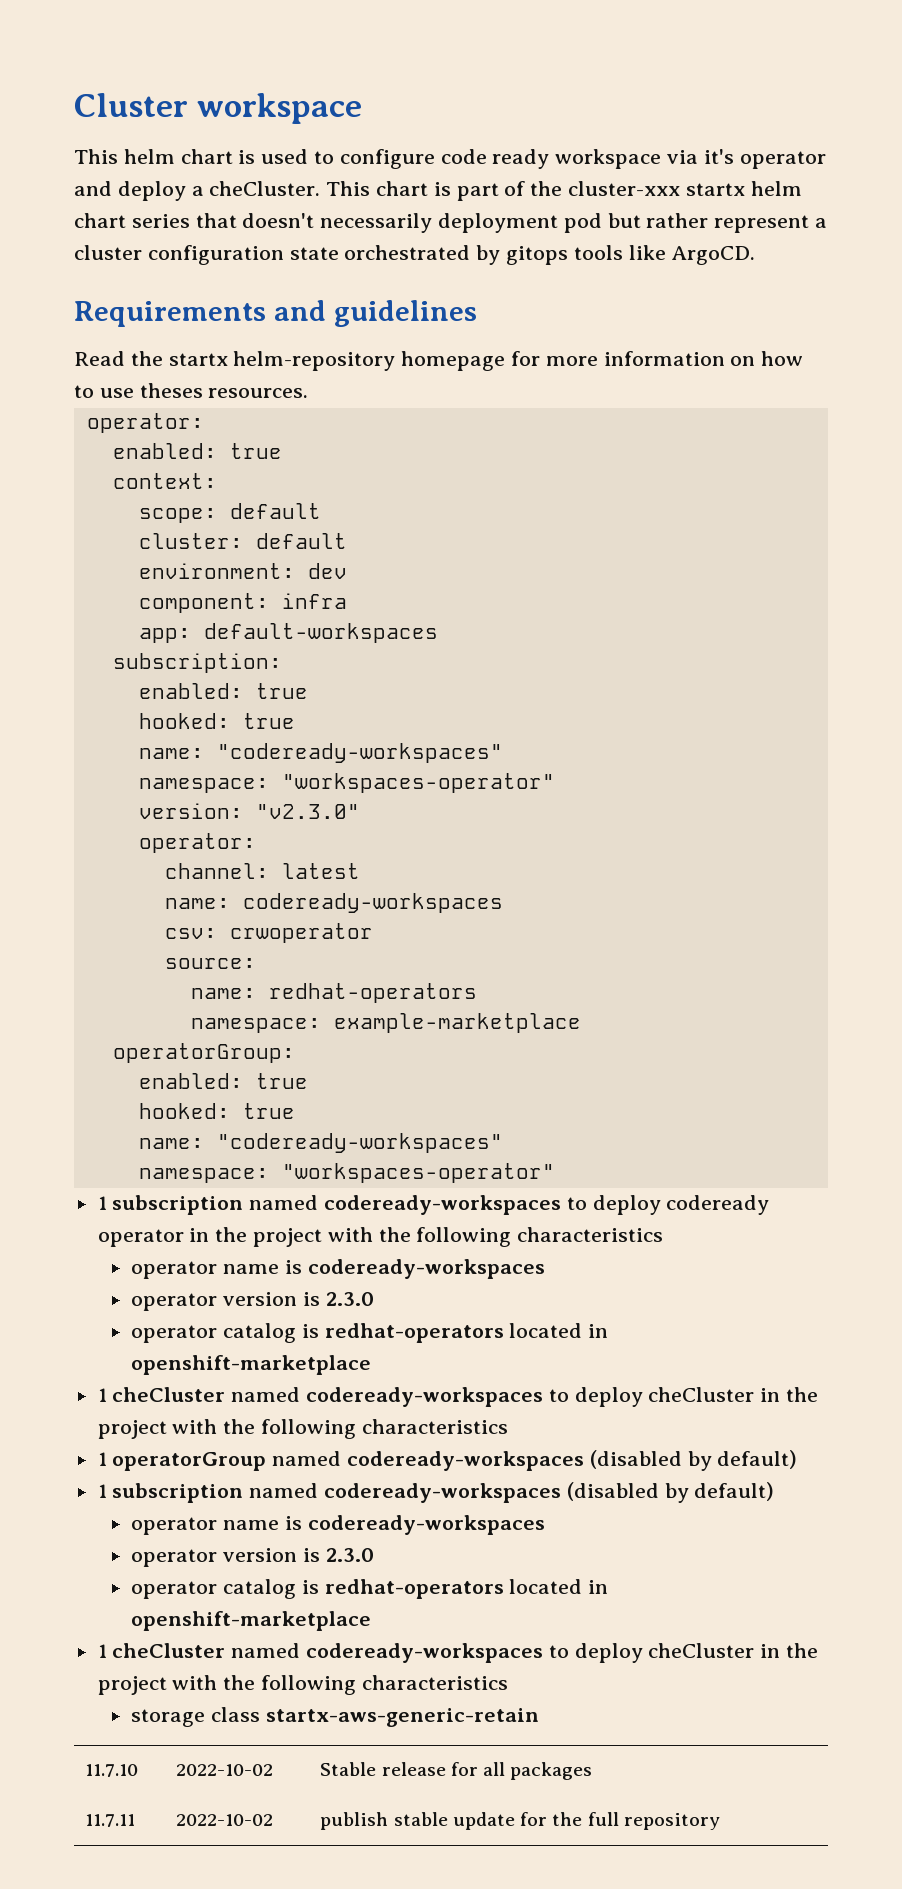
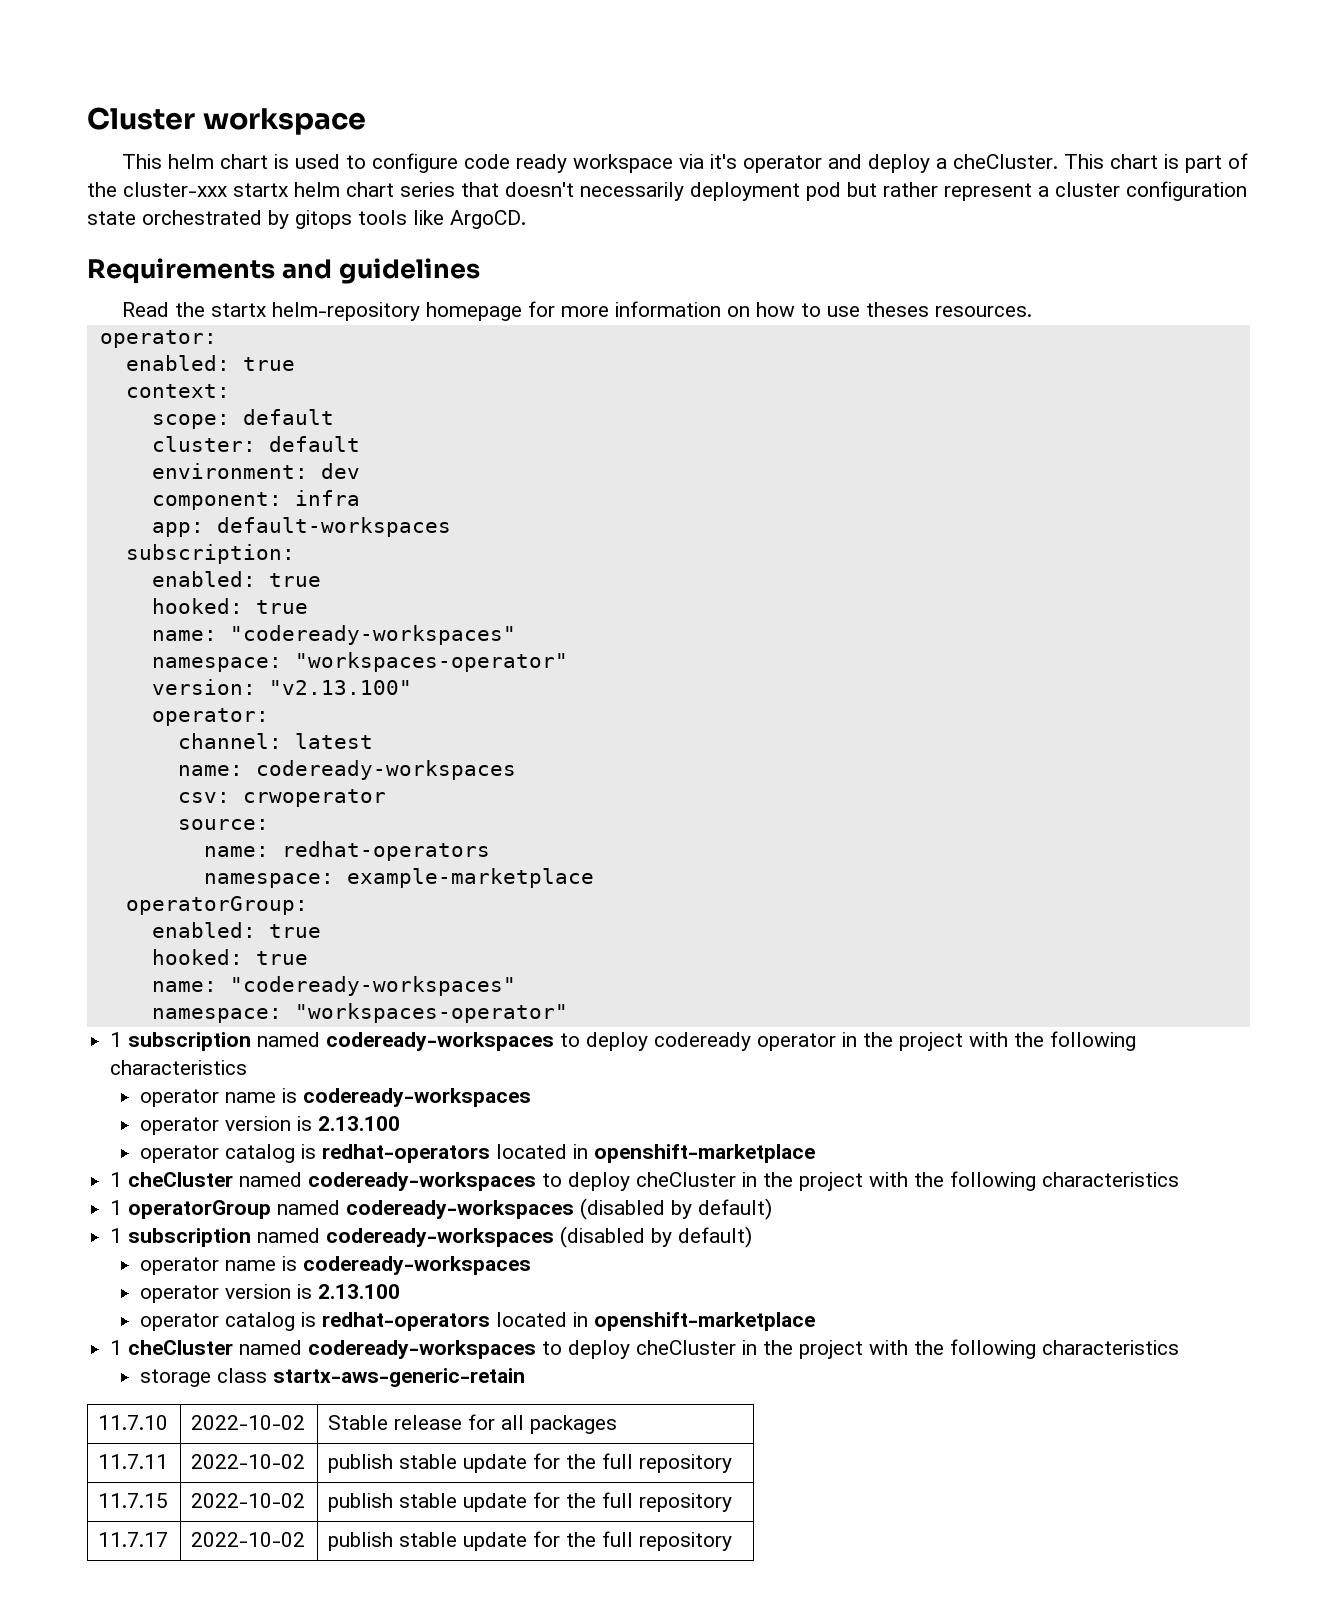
[255,804,360,819] "v2.3.0" -> [268,680,412,695] "v2.13.100"
[325,1292,374,1306] 2.3.0 -> [318,1116,401,1131] 2.13.100
[325,1548,374,1562] 2.3.0 -> [318,1284,401,1299] 2.13.100
(720, 1821) none -> [98,1493,169,1508] [191,1493,306,1508] [328,1492,733,1512] [98,1532,169,1547] [191,1532,306,1547] [328,1531,733,1551] // 11.7.15 | 2022-10-02 | publish stable update for the full repository // 11.7.17 | 2022-10-02 | publish stable update for the full repository

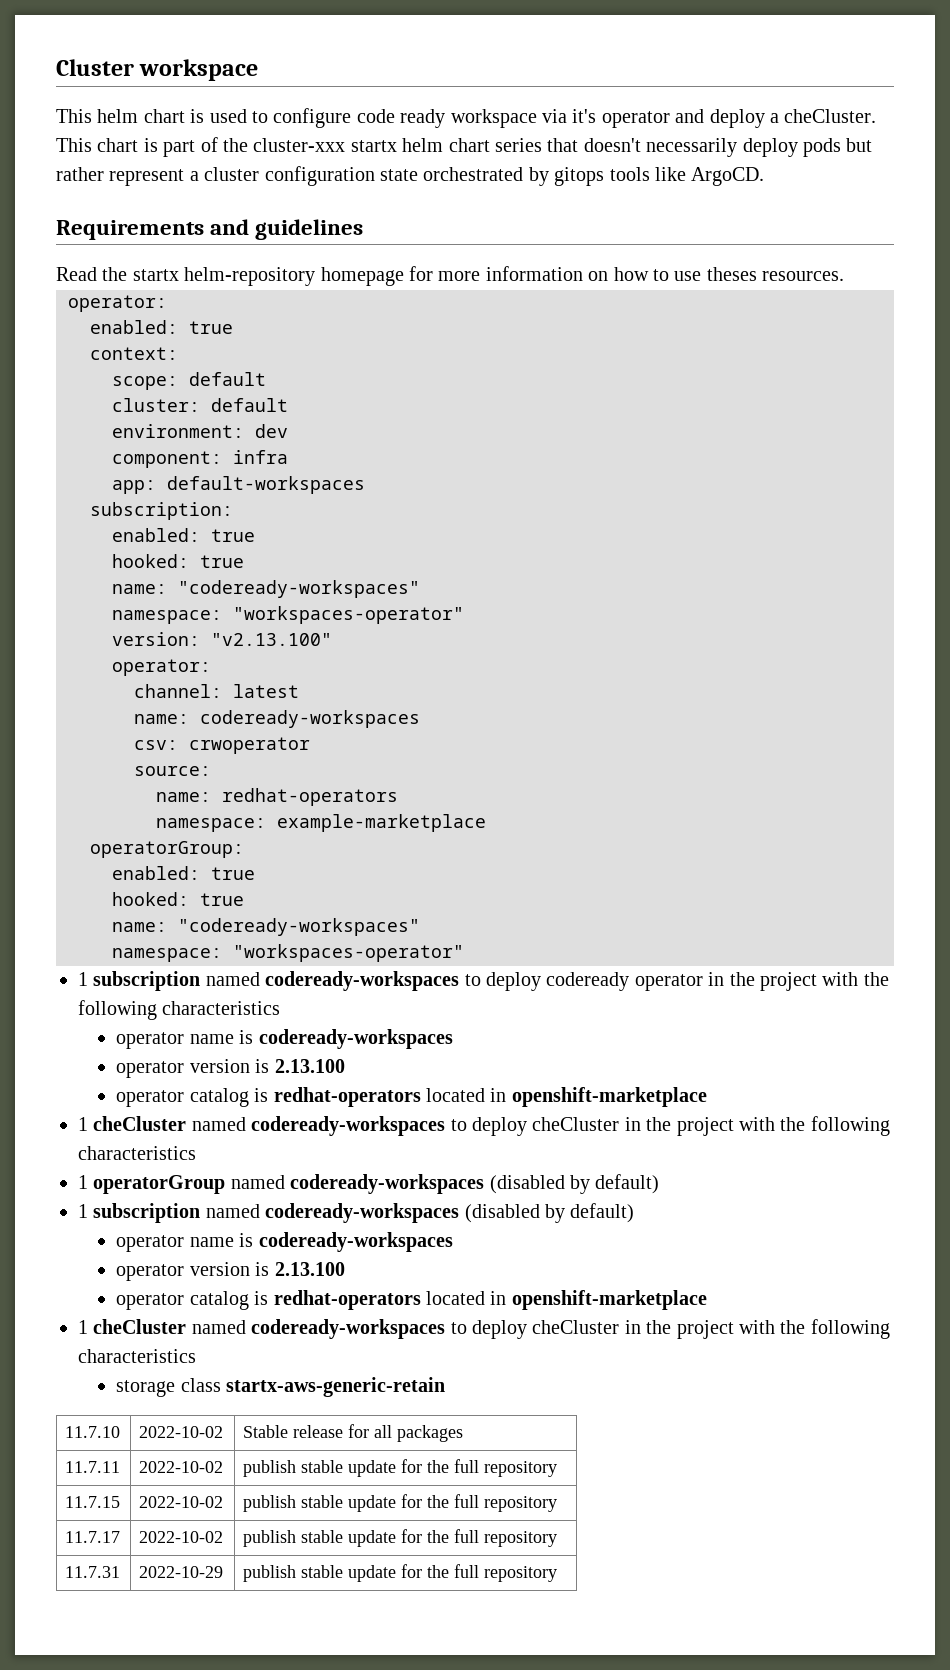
[690,182,841,201] deployment pod -> [742,138,841,157] deploy pods
(733, 1541) none -> [65,1566,121,1578] [139,1566,224,1578] [243,1564,558,1582] // 11.7.31 | 2022-10-29 | publish stable update for the full repository

